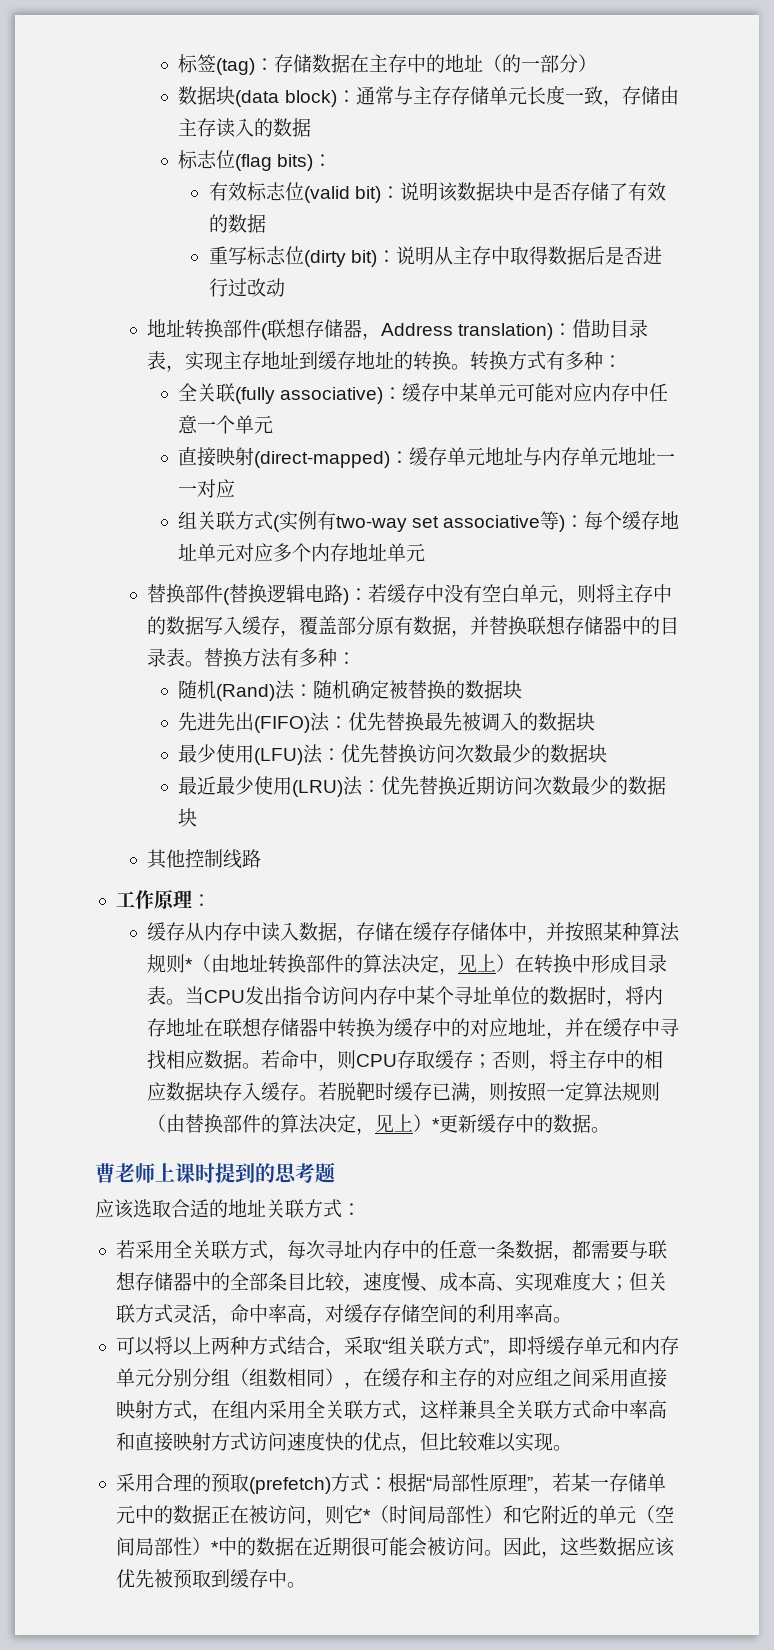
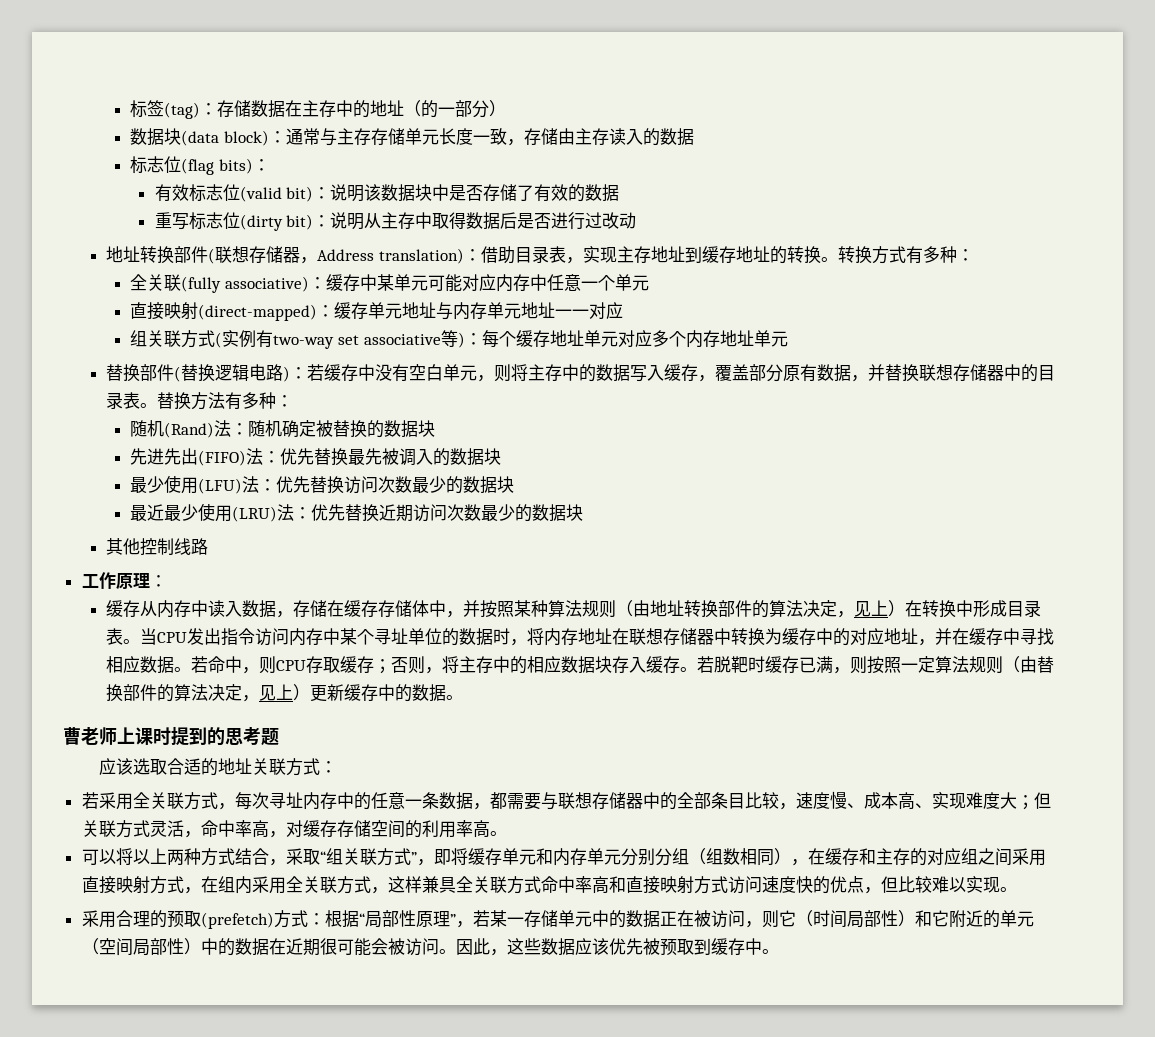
[184,958,193,971] * -> (617, 609) none
[431,1118,440,1131] * -> (311, 692) none
[362,1509,371,1522] * -> (796, 918) none
[210,1541,219,1554] * -> (201, 946) none

